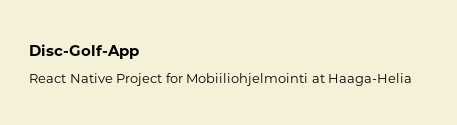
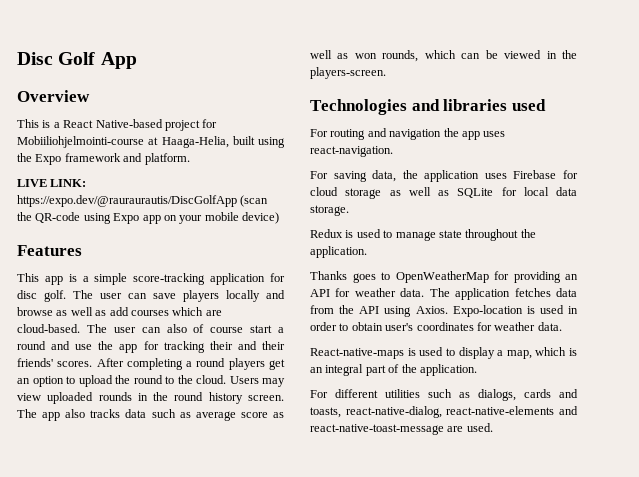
[29,44,139,59] [29,73,413,86] Disc-Golf-App // React Native Project for Mobiiliohjelmointi at Haaga-Helia -> [17,52,137,69] [17,90,90,102] [17,119,218,131] [17,136,285,148] [17,153,190,165] [17,179,87,187] [17,195,269,207] [17,212,279,224] [17,245,82,256] [17,273,285,285] [17,290,285,302] [17,307,222,316] [17,324,284,333] [17,341,285,353] [17,358,285,370] [17,375,285,387] [17,392,284,404] [17,409,284,421] [310,50,577,62] [310,67,386,79] [310,99,546,115] [310,128,506,140] [310,146,393,157] [310,170,578,182] [310,187,577,199] [310,205,349,216] [310,229,536,241] [310,246,367,258] [310,271,578,283] [310,288,577,300] [310,305,578,317] [310,322,562,331] [310,347,577,359] [310,364,477,376] [310,389,578,401] [310,406,578,418] [310,423,493,435] Disc Golf App // Overview // This is a React Native-based project for Mobiiliohjelmointi-course at Haaga-Helia, built using the Expo framework and platform. // LIVE LINK: https://expo.dev/@rauraurautis/DiscGolfApp (scan the QR-code using Expo app on your mobile device) // Features // This app is a simple score-tracking application for disc golf. The user can save players locally and browse as well as add courses which are cloud-based. The user can also of course start a round and use the app for tracking their and their friends' scores. After completing a round players get an option to upload the round to the cloud. Users may view uploaded rounds in the round history screen. The app also tracks data such as average score as well as won rounds, which can be viewed in the players-screen. // Technologies and libraries used // For routing and navigation the app uses react-navigation. // For saving data, the application uses Firebase for cloud storage as well as SQLite for local data storage. // Redux is used to manage state throughout the application. // Thanks goes to OpenWeatherMap for providing an API for weather data. The application fetches data from the API using Axios. Expo-location is used in order to obtain user's coordinates for weather data. // React-native-maps is used to display a map, which is an integral part of the application. // For different utilities such as dialogs, cards and toasts, react-native-dialog, react-native-elements and react-native-toast-message are used.

